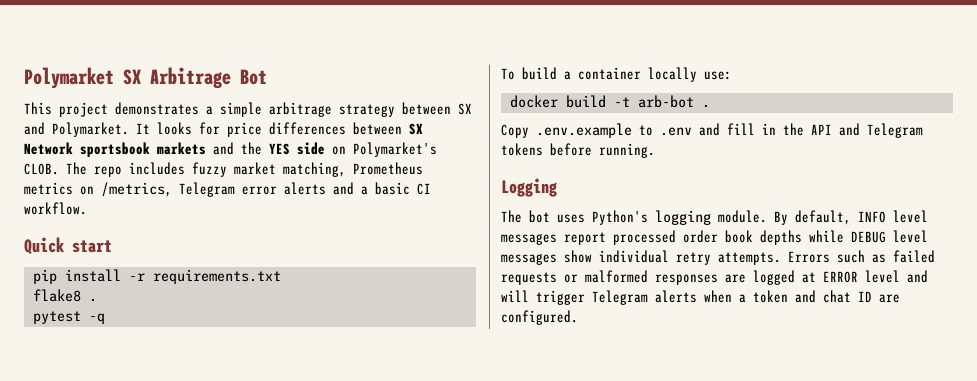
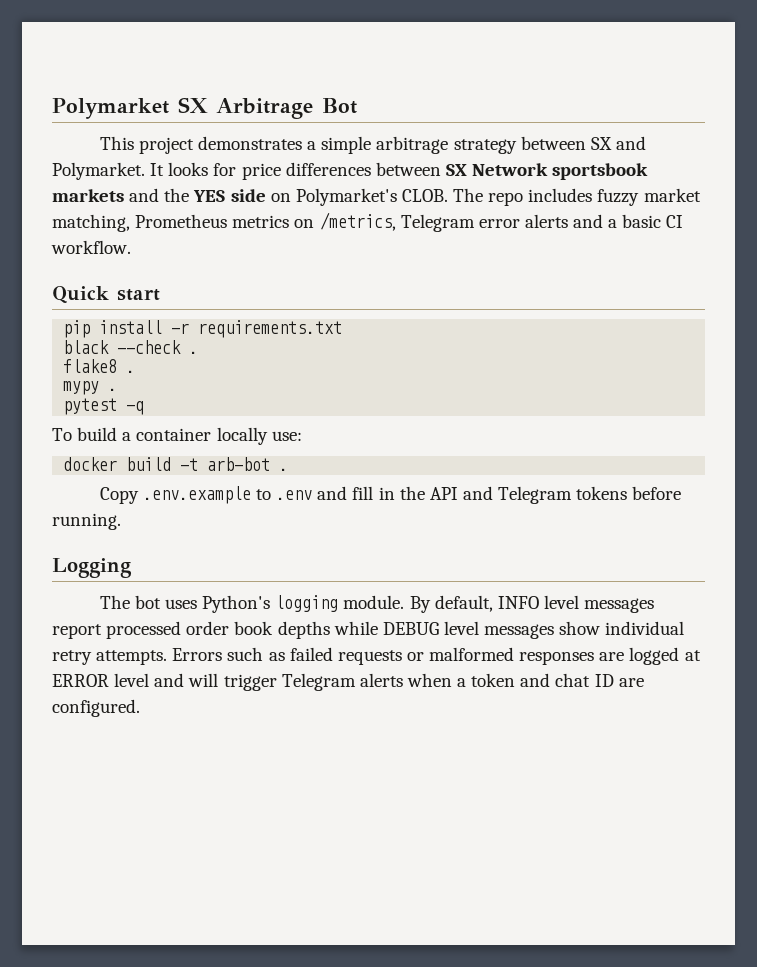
(281, 276) none -> [63,340,199,354] // black --check .
(97, 300) none -> [63,381,118,395] // mypy .

